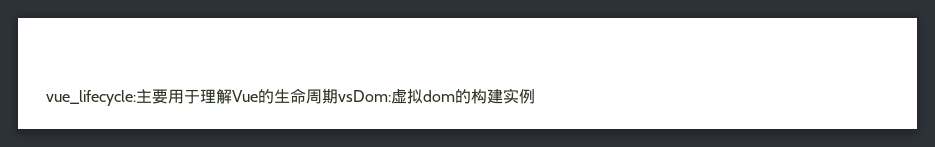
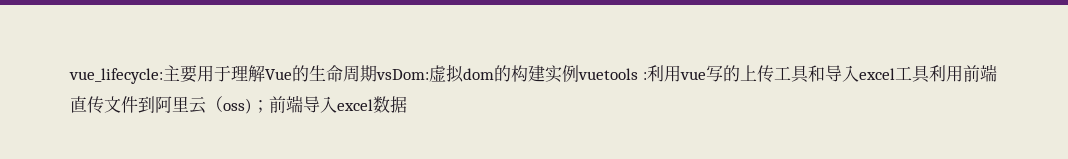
(535, 96) none -> [578,64,997,83] [70,95,407,114] vuetools :利用vue写的上传工具和导入excel工具利用前端直传文件到阿里云（oss)；前端导入excel数据

